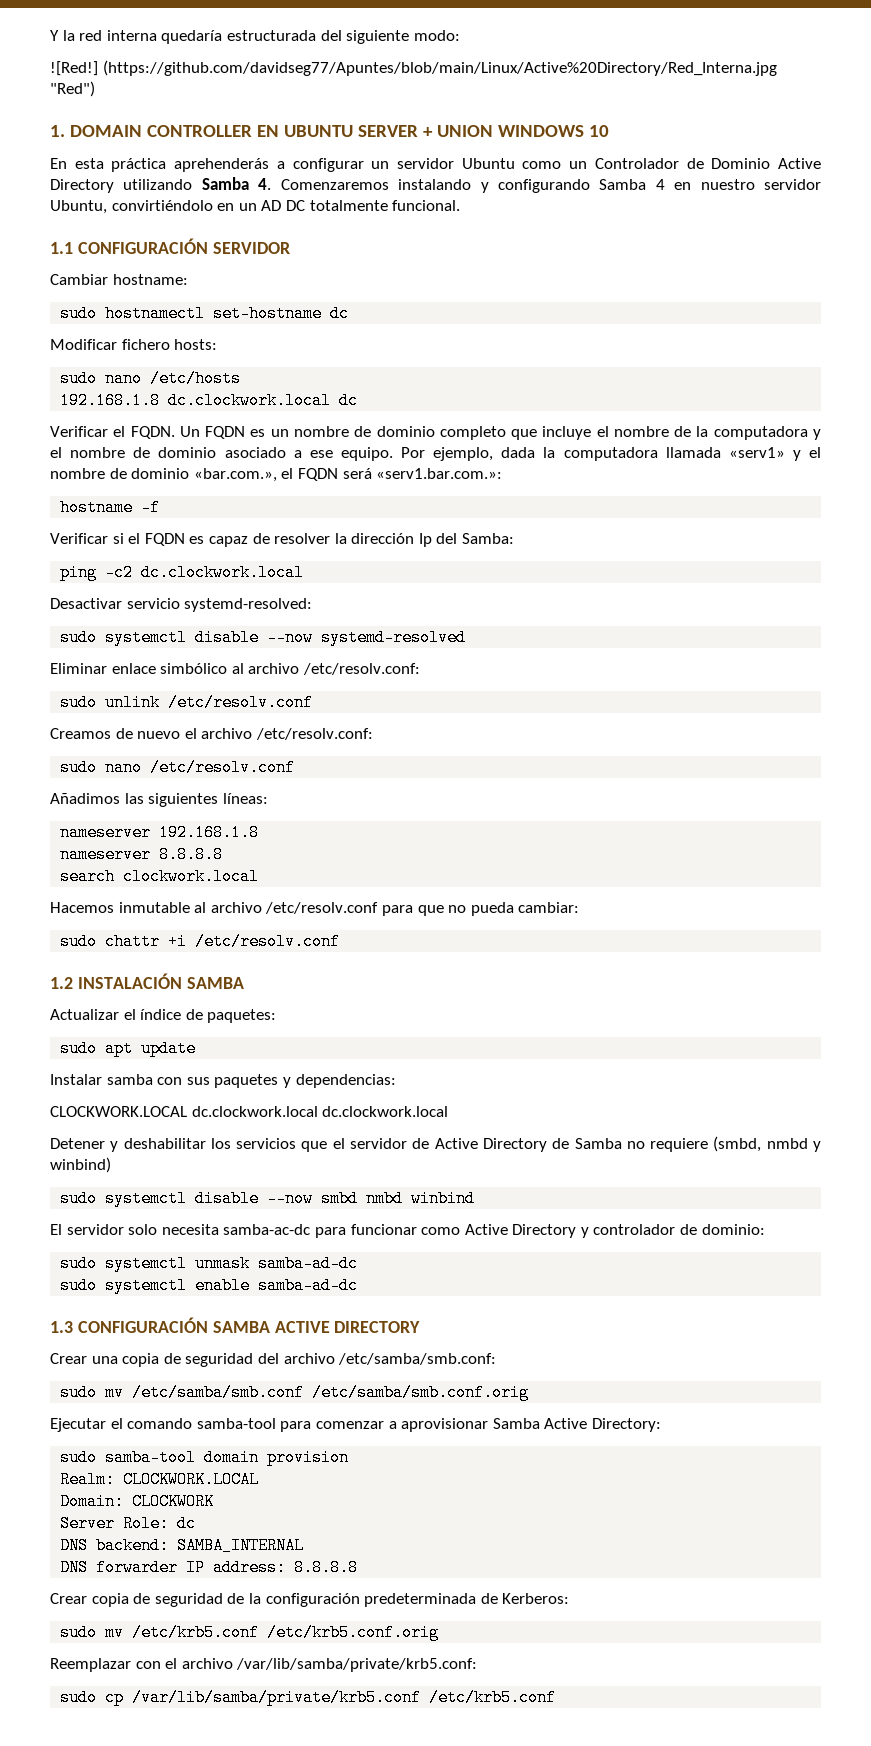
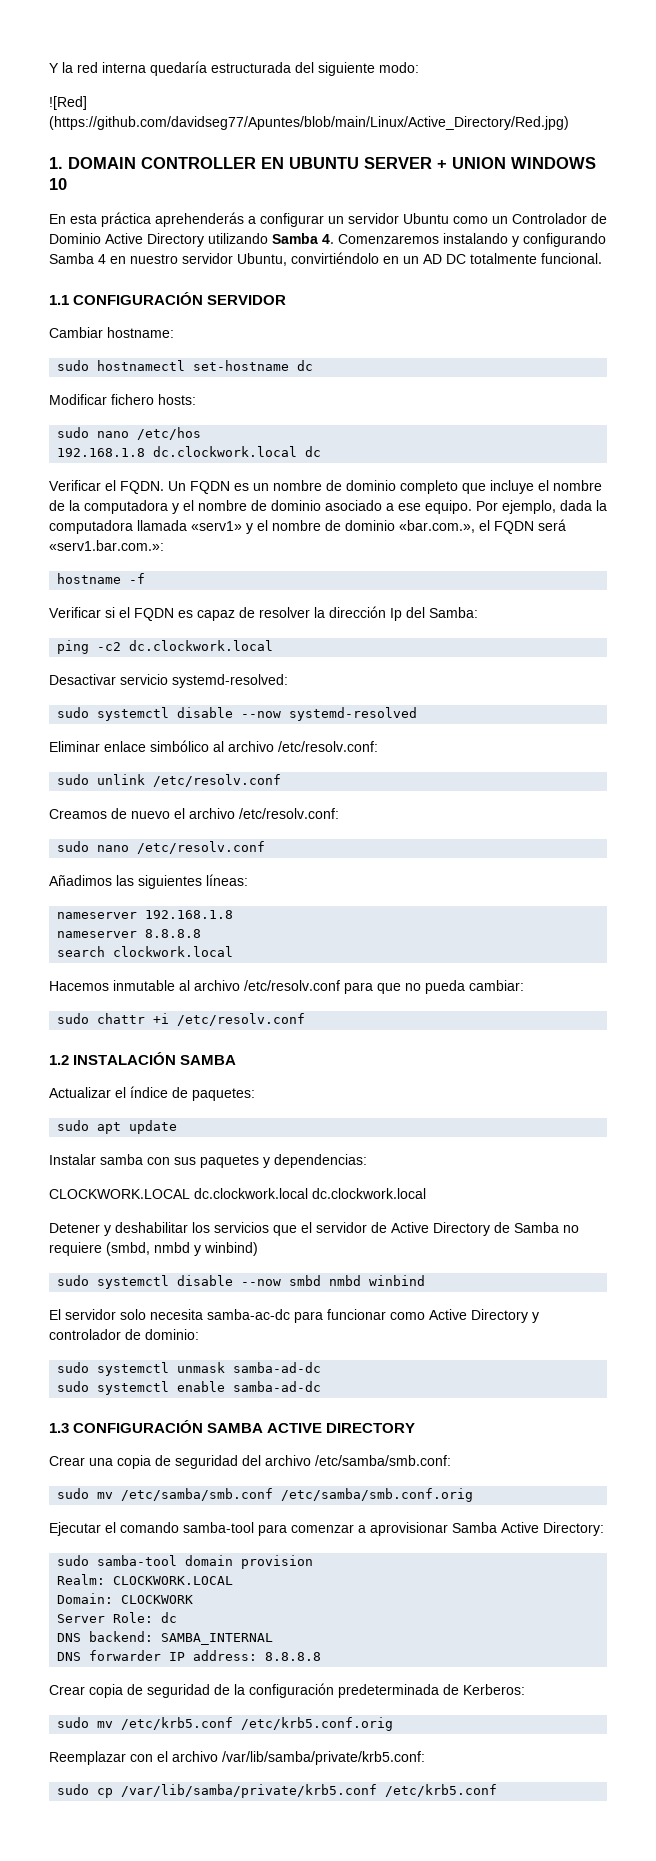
[50,60,777,76] [50,81,95,97] ![Red!] (https://github.com/davidseg77/Apuntes/blob/main/Linux/Active%20Directory/Red_Interna.jpg "Red") -> [49,96,87,110] [49,116,569,130] ![Red] (https://github.com/davidseg77/Apuntes/blob/main/Linux/Active_Directory/Red.jpg)
[150,370,242,387] /etc/hosts -> [137,427,202,440] /etc/hos

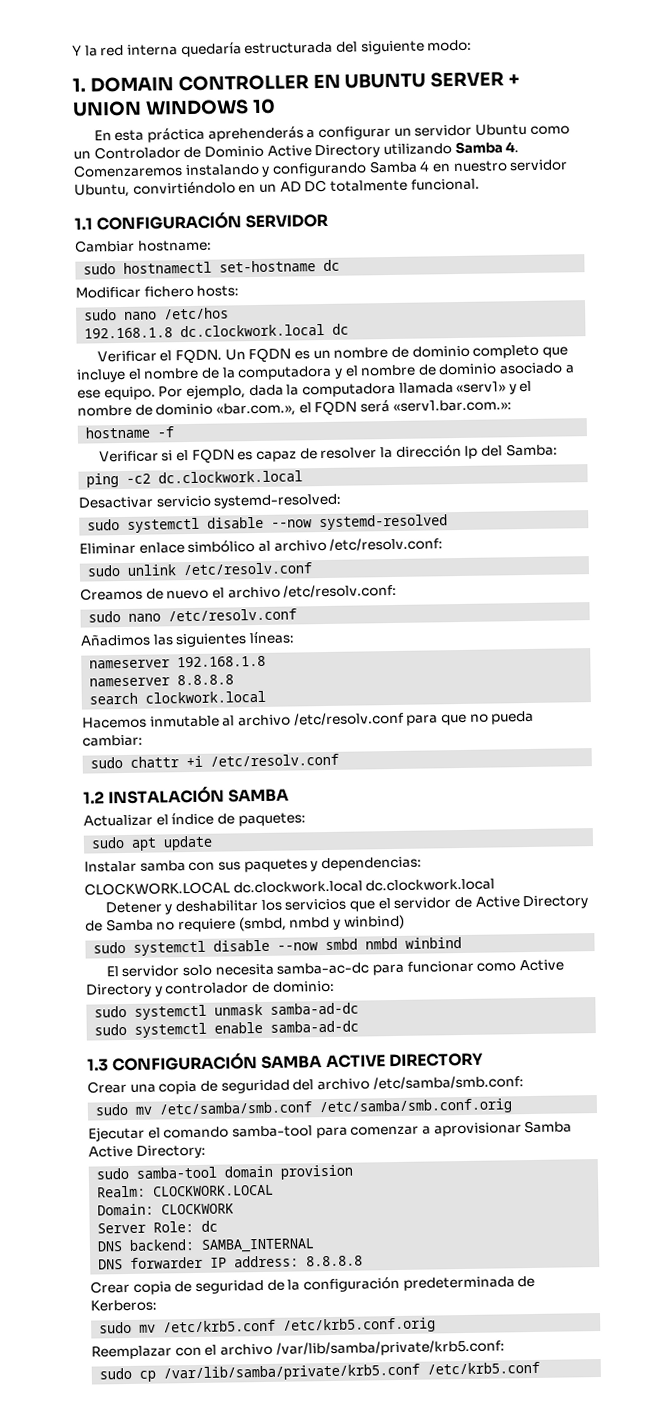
[49,96,87,110] [49,116,569,130] // ![Red] (https://github.com/davidseg77/Apuntes/blob/main/Linux/Active_Directory/Red.jpg) -> (473, 45) none

